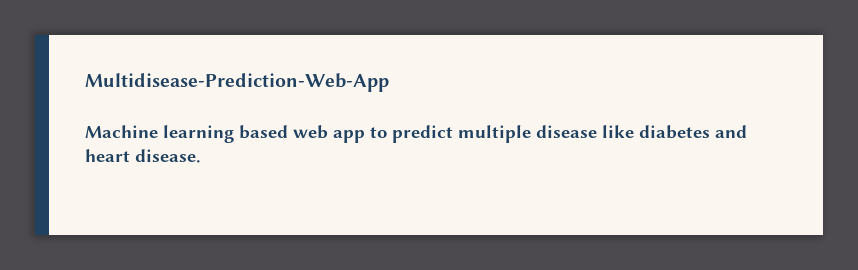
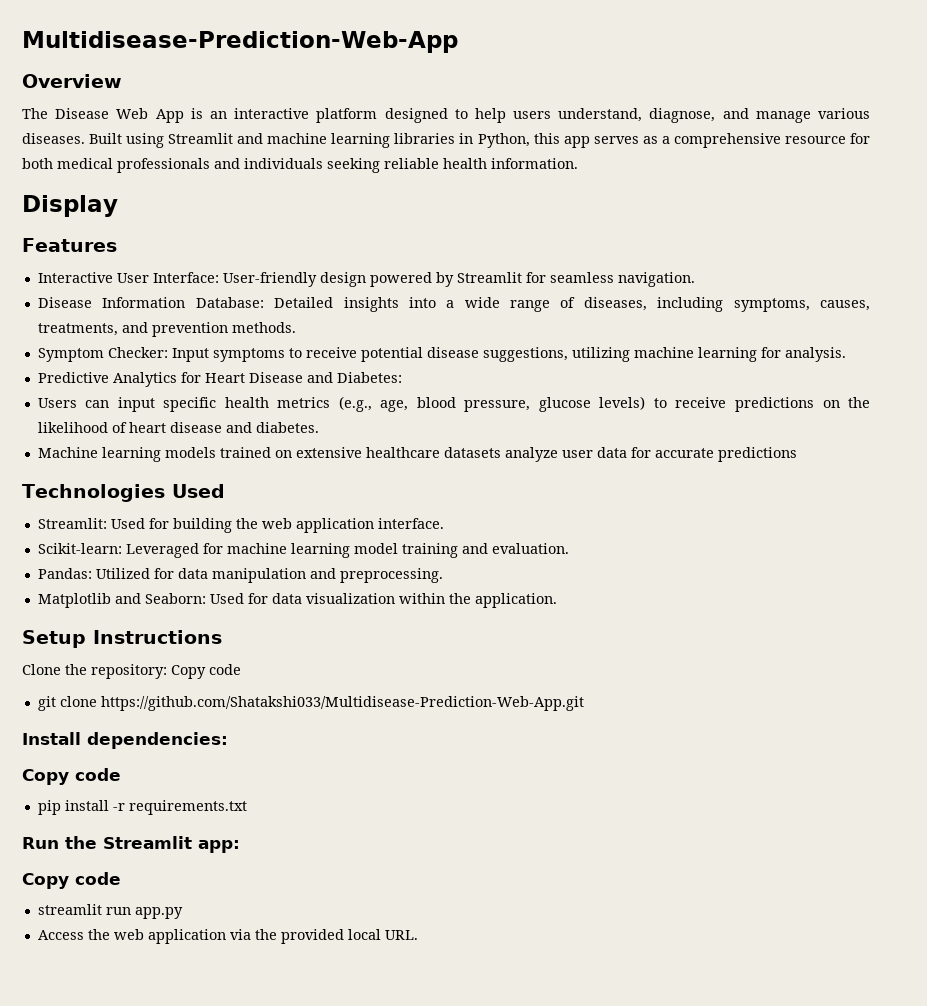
[85,125,747,143] [85,149,201,163] Machine learning based web app to predict multiple disease like diabetes and heart disease. -> [22,74,122,88] [22,108,870,123] [22,133,870,148] [22,158,578,173] [22,195,118,217] [22,238,117,252] [37,272,695,287] [37,297,870,312] [37,322,296,337] [37,347,846,362] [37,372,402,387] [37,396,870,412] [37,422,319,433] [37,447,797,462] [22,484,225,502] [37,518,444,533] [37,543,569,558] [37,568,443,583] [37,593,557,608] [22,630,222,648] [22,664,241,679] [37,696,584,711] [22,732,228,749] [22,768,121,785] [37,800,247,815] [22,836,240,853] [22,872,121,889] [37,904,183,919] [37,929,418,944] Overview // The Disease Web App is an interactive platform designed to help users understand, diagnose, and manage various diseases. Built using Streamlit and machine learning libraries in Python, this app serves as a comprehensive resource for both medical professionals and individuals seeking reliable health information. // Display // Features // Interactive User Interface: User-friendly design powered by Streamlit for seamless navigation. // Disease Information Database: Detailed insights into a wide range of diseases, including symptoms, causes, treatments, and prevention methods. // Symptom Checker: Input symptoms to receive potential disease suggestions, utilizing machine learning for analysis. // Predictive Analytics for Heart Disease and Diabetes: // Users can input specific health metrics (e.g., age, blood pressure, glucose levels) to receive predictions on the likelihood of heart disease and diabetes. // Machine learning models trained on extensive healthcare datasets analyze user data for accurate predictions // Technologies Used // Streamlit: Used for building the web application interface. // Scikit-learn: Leveraged for machine learning model training and evaluation. // Pandas: Utilized for data manipulation and preprocessing. // Matplotlib and Seaborn: Used for data visualization within the application. // Setup Instructions // Clone the repository: Copy code // git clone https://github.com/Shatakshi033/Multidisease-Prediction-Web-App.git // Install dependencies: // Copy code // pip install -r requirements.txt // Run the Streamlit app: // Copy code // streamlit run app.py // Access the web application via the provided local URL.

